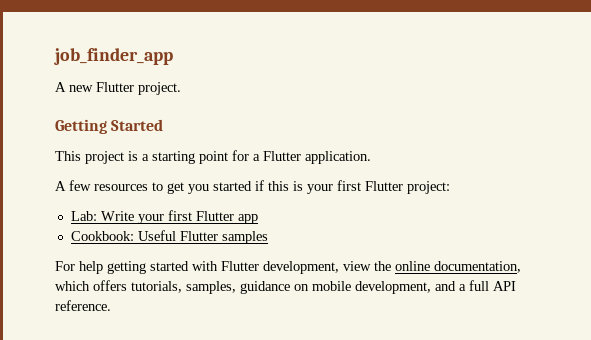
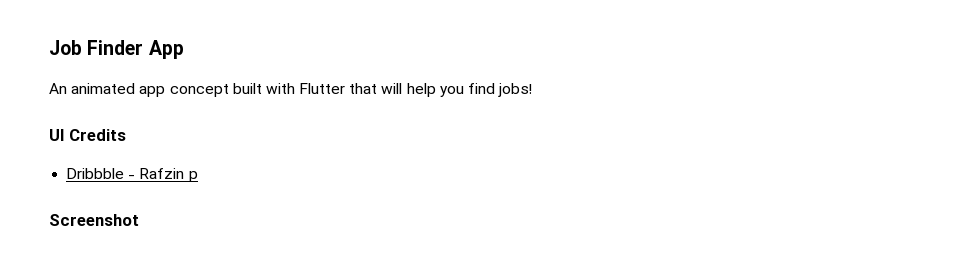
[54,48,173,65] [55,82,181,95] [55,119,164,134] [55,150,371,164] [55,180,450,194] [70,210,258,224] [70,230,268,244] [55,261,521,274] [55,280,516,294] [55,300,111,311] job_finder_app // A new Flutter project. // Getting Started // This project is a starting point for a Flutter application. // A few resources to get you started if this is your first Flutter project: // Lab: Write your first Flutter app // Cookbook: Useful Flutter samples // For help getting started with Flutter development, view the online documentation, which offers tutorials, samples, guidance on mobile development, and a full API reference. -> [49,40,184,59] [49,83,533,97] [49,129,127,141] [66,168,198,182] [49,214,139,226] Job Finder App // An animated app concept built with Flutter that will help you find jobs! // UI Credits // Dribbble - Rafzin p // Screenshot

